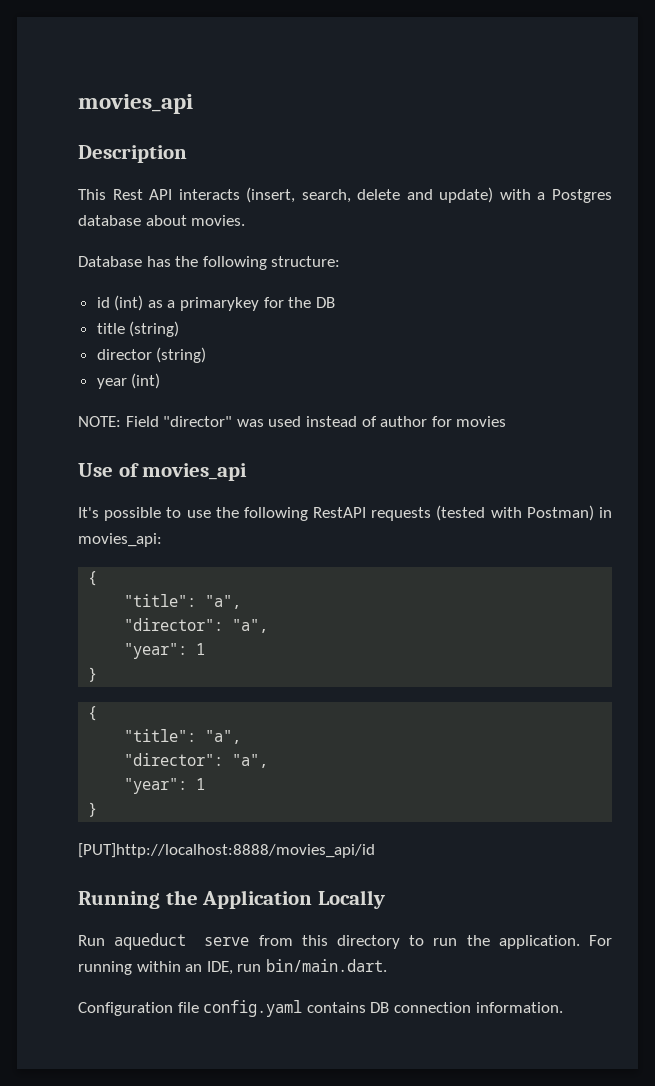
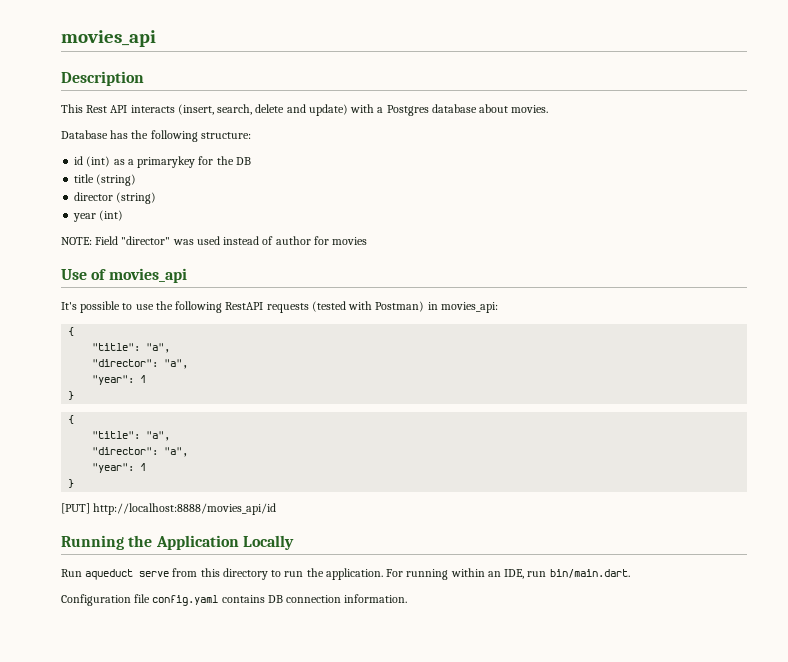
[78,843,375,858] [PUT]http://localhost:8888/movies_api/id -> [61,503,277,515] [PUT] http://localhost:8888/movies_api/id

